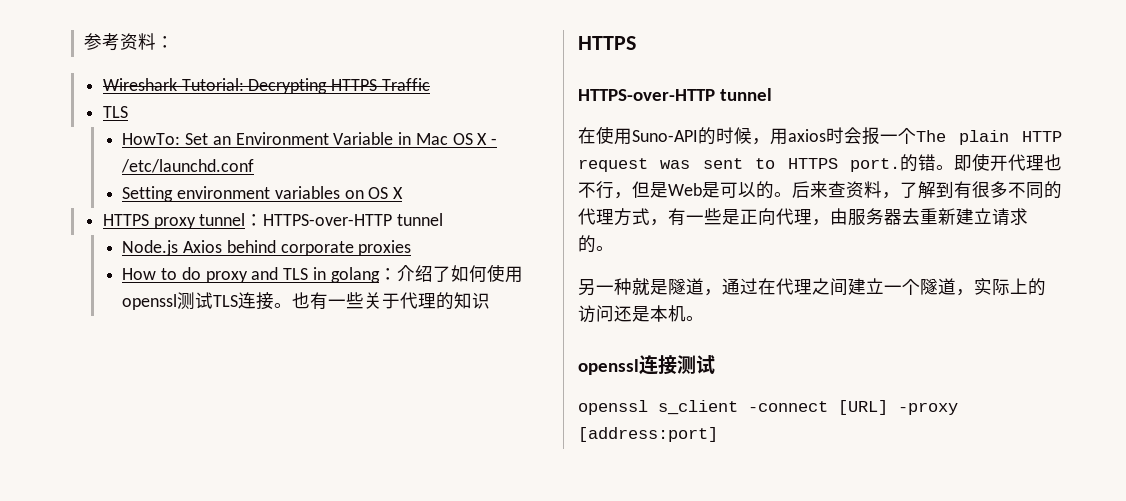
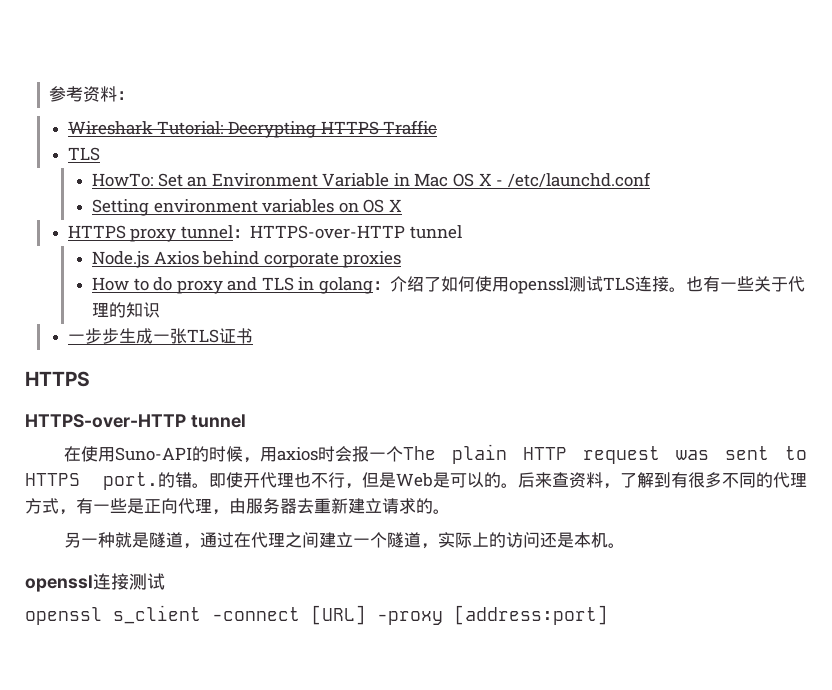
(491, 300) none -> [67,328,253,344] // 一步步生成一张TLS证书

